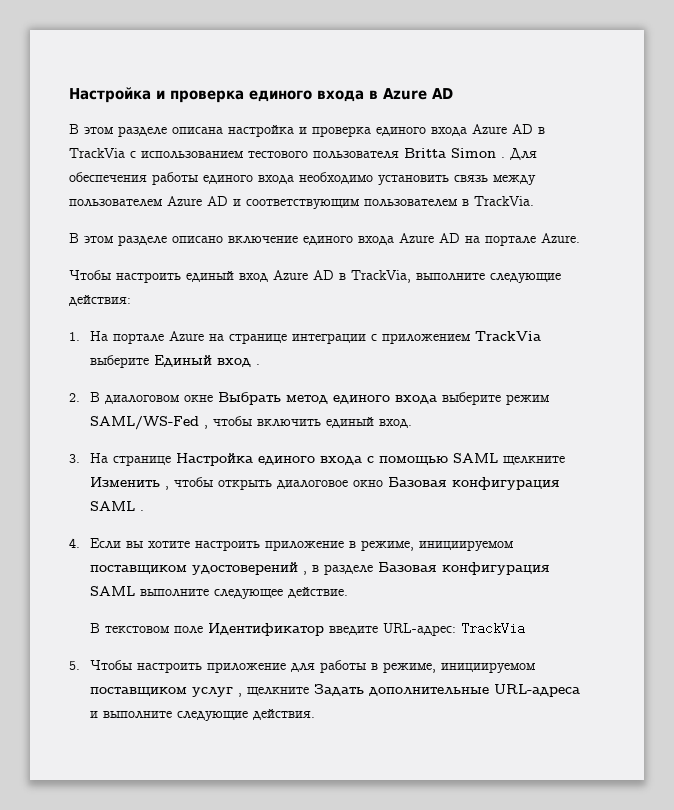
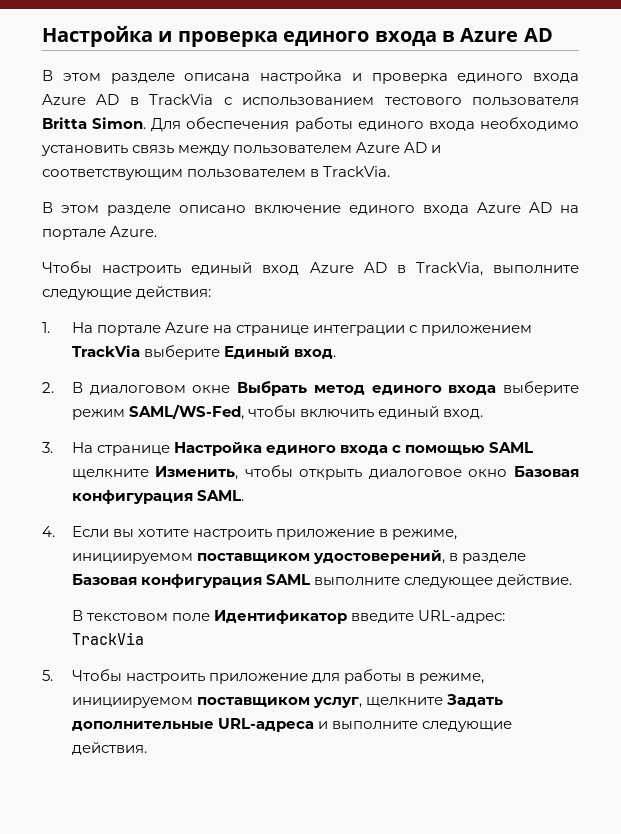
[451,148,505,158] Simon . -> [92,117,147,129] Simon.
[216,358,260,367] вход . -> [293,349,336,359] вход.
[89,416,208,430] SAML/WS-Fed , -> [128,404,244,420] SAML/WS-Fed,
[89,477,169,490] Изменить , -> [155,466,239,480] Изменить,
[89,501,144,511] SAML . -> [196,490,244,501] SAML.
[191,562,307,575] удостоверений , -> [312,550,445,564] удостоверений,
[191,687,242,697] услуг , -> [312,697,362,708] услуг,

